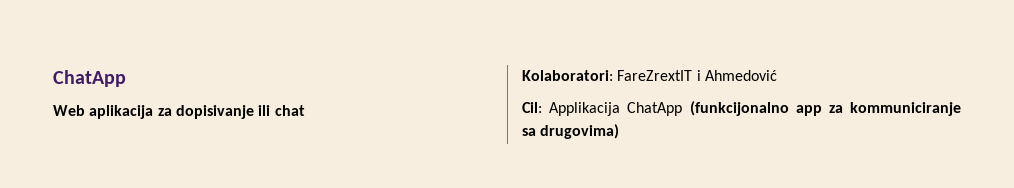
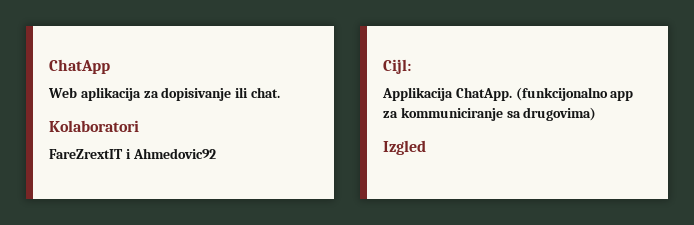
[274,105,305,116] [522,70,777,81] [522,102,683,116] chat // Kolaboratori: FareZrextIT i Ahmedović // Cil: Applikacija ChatApp -> [250,87,280,98] [49,120,139,132] [49,148,216,159] [383,59,411,74] [382,87,512,101] chat. // Kolaboratori // FareZrextIT i Ahmedovic92 // Cijl: // Applikacija ChatApp.
(620, 131) none -> [383,140,426,155] // Izgled

